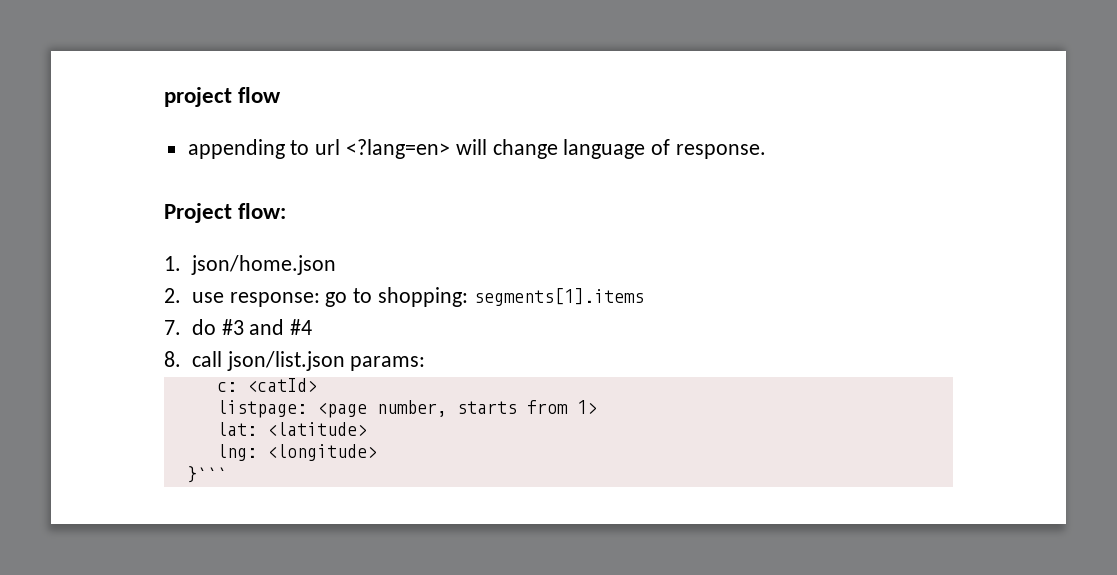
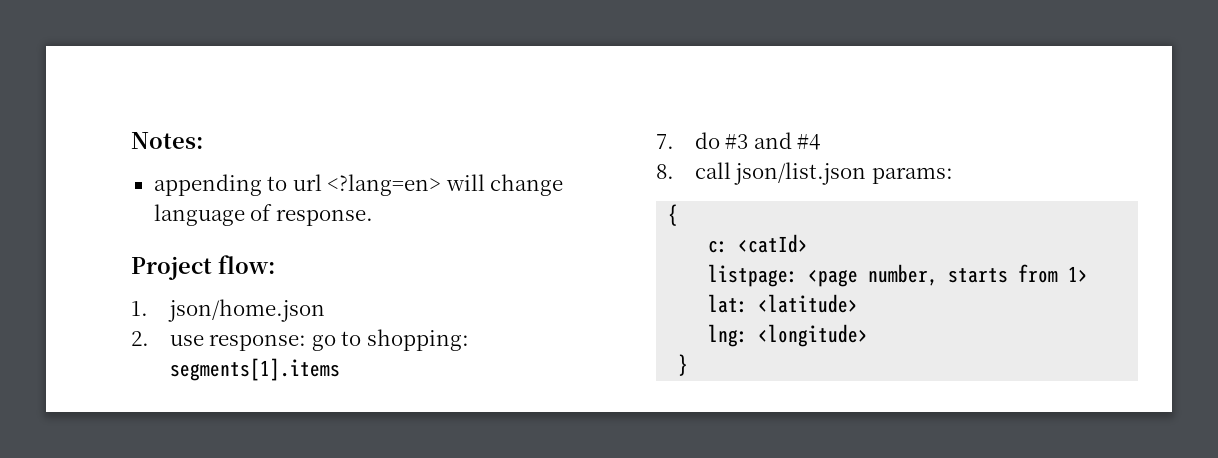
[164,87,282,107] project flow -> [131,132,203,149] Notes:
(426, 363) none -> [668,204,679,226] // {
[186,466,227,483] }``` -> [678,354,689,376] }

